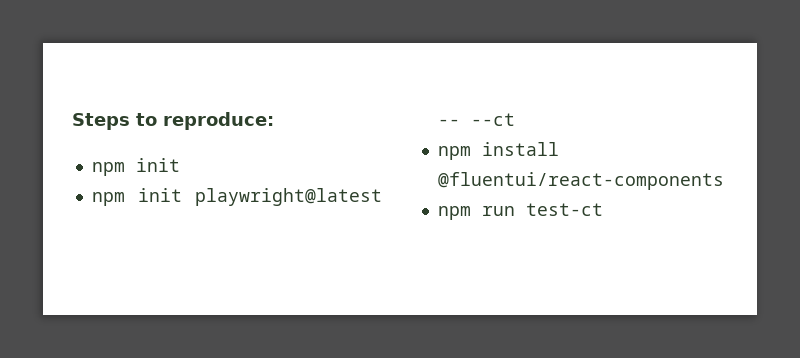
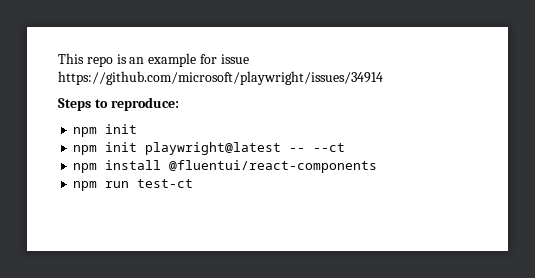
(72, 121) none -> [58,53,249,67] [58,71,383,85] This repo is an example for issue https://github.com/microsoft/playwright/issues/34914 //

